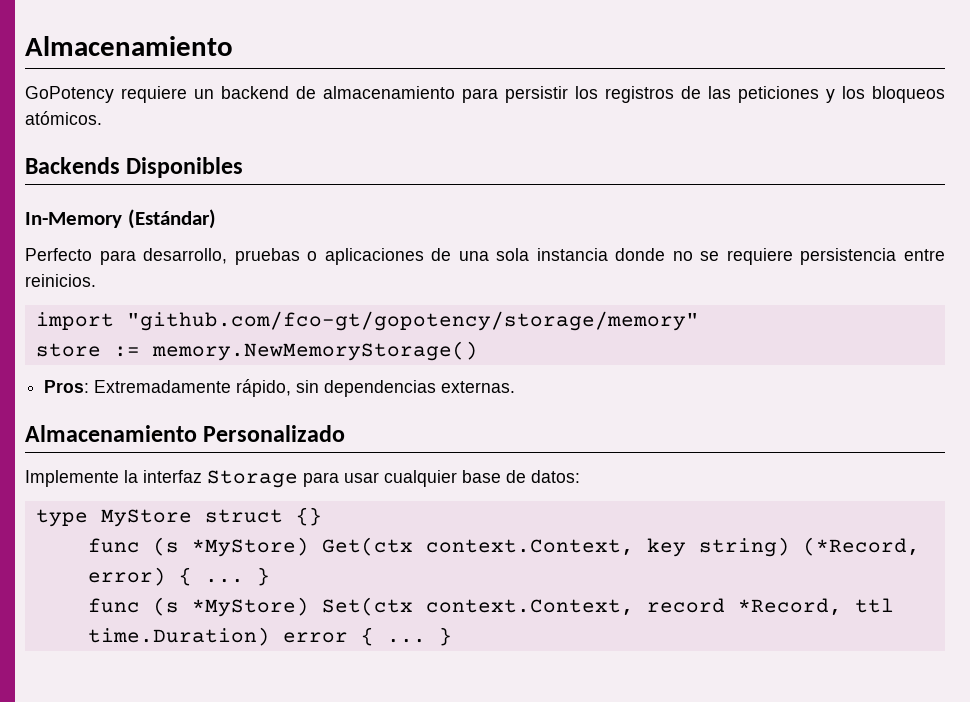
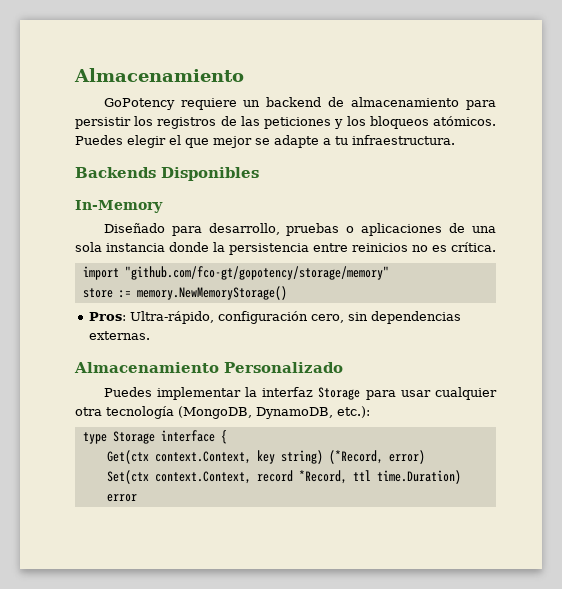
(102, 118) none -> [75,135,455,148] Puedes elegir el que mejor se adapte a tu infraestructura.
[127,209,216,229] [25,248,92,261] (Estándar) // Perfecto -> [103,223,165,233] // Diseñado
[672,248,945,265] [25,274,96,287] no se requiere persistencia entre reinicios. -> [213,242,496,255] la persistencia entre reinicios no es crítica.
[94,379,292,397] Extremadamente rápido, -> [130,311,345,324] Ultra-rápido, configuración cero,
[25,470,119,487] Implemente -> [103,387,241,400] Puedes implementar
[462,470,580,483] [35,507,322,527] [87,537,309,557] base de datos: // type MyStore struct {} // func (s *MyStore) -> [75,406,370,419] [82,430,227,444] otra tecnología (MongoDB, DynamoDB, etc.): // type Storage interface { //
[178,567,270,586] [87,597,309,617] { ... } // func (s *MyStore) -> (425, 457) //
[360,627,452,646] { ... } -> (137, 498) none

